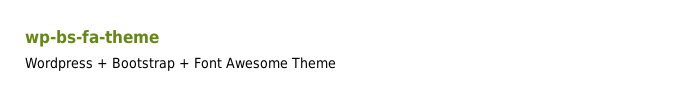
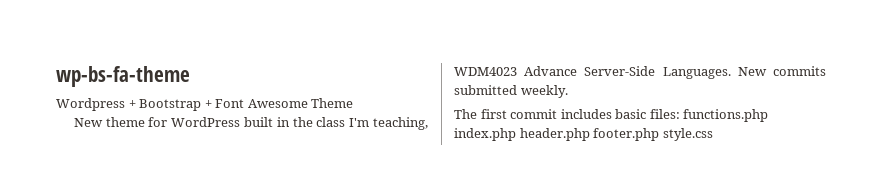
(336, 63) none -> [73,117,429,130] [454,66,826,79] [454,85,568,98] [454,109,769,122] [454,128,713,141] // New theme for WordPress built in the class I'm teaching, WDM4023 Advance Server-Side Languages. New commits submitted weekly. // The first commit includes basic files: functions.php index.php header.php footer.php style.css

